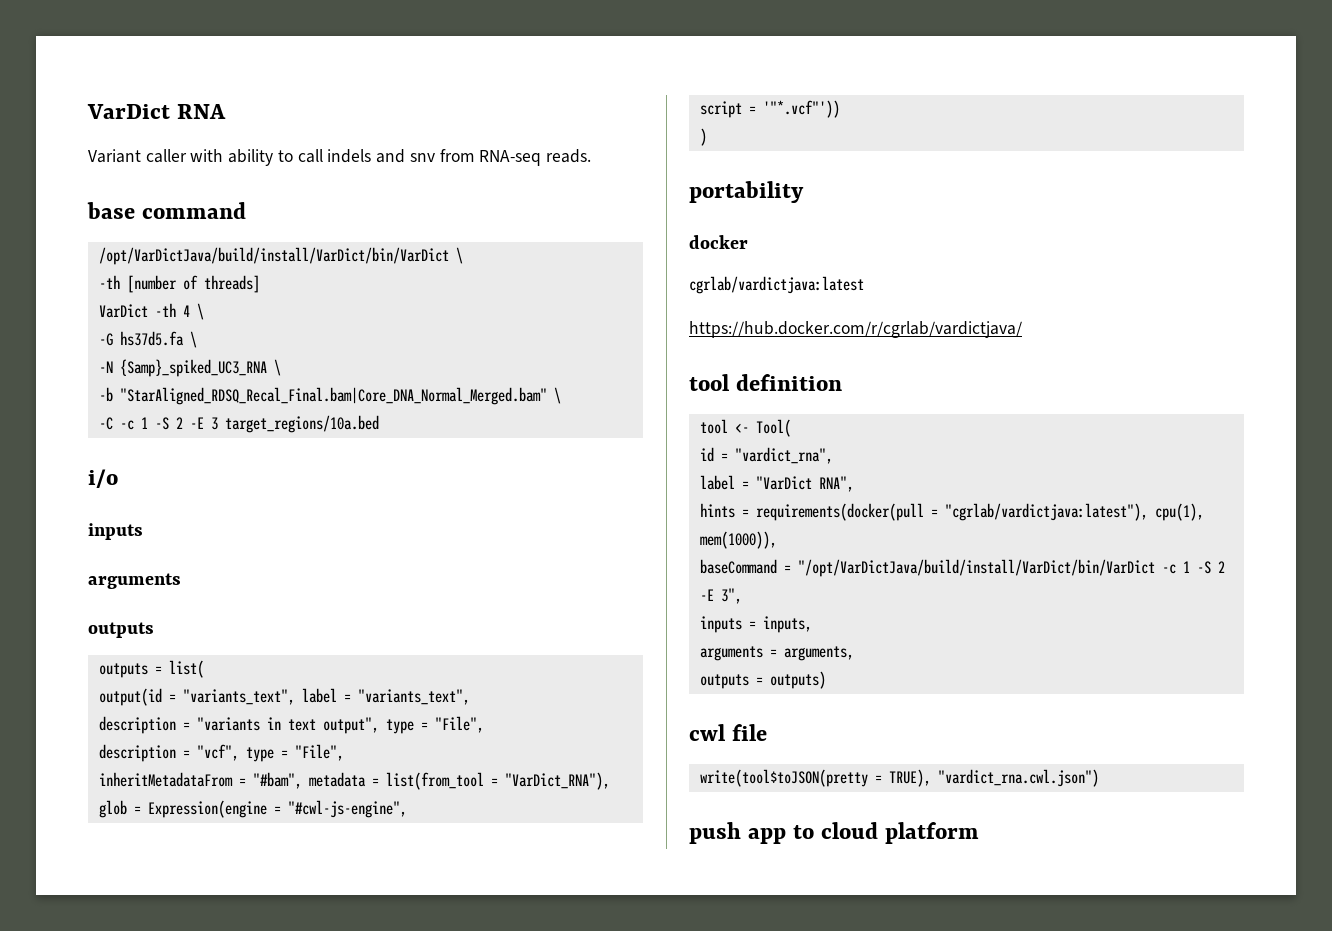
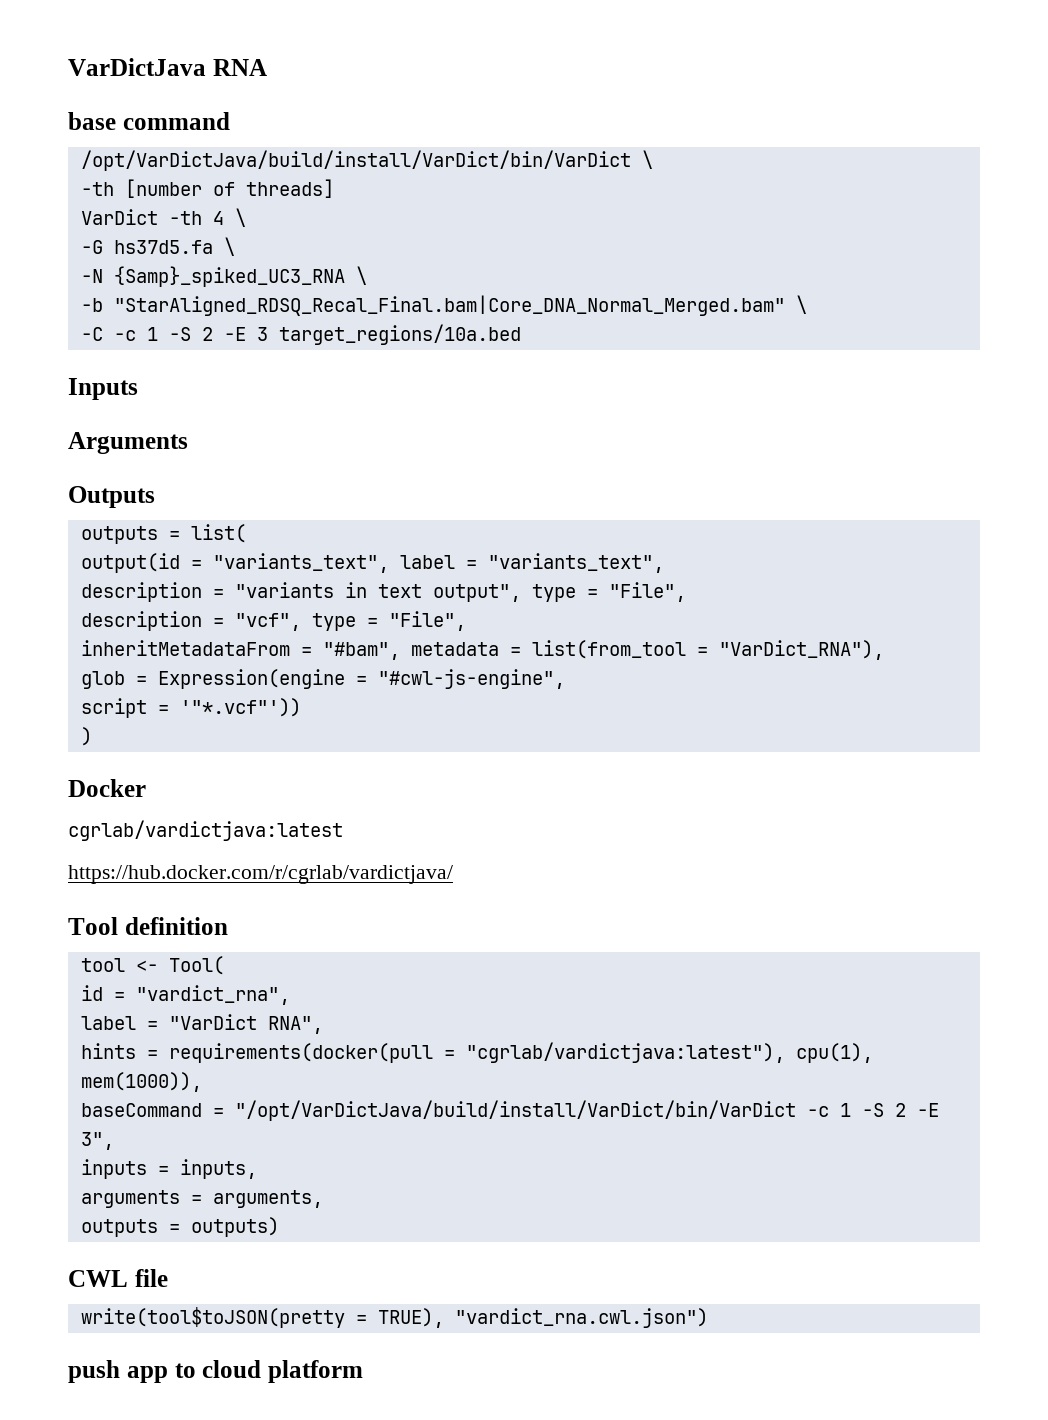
[87,104,170,119] VarDict -> [68,58,206,76] VarDictJava
[88,149,591,166] // Variant caller with ability to call indels and snv from RNA-seq reads. -> (267, 67) none
[88,469,118,488] [88,523,143,540] [88,573,181,589] [88,622,154,638] i/o // inputs // arguments // outputs -> [68,378,138,400] [68,432,188,454] [68,486,155,508] Inputs // Arguments // Outputs
[689,181,804,203] [689,235,748,249] portability // docker -> [68,779,146,797] Docker
[689,374,729,391] tool -> [68,917,118,935] Tool
[689,724,725,741] cwl -> [68,1270,128,1287] CWL

